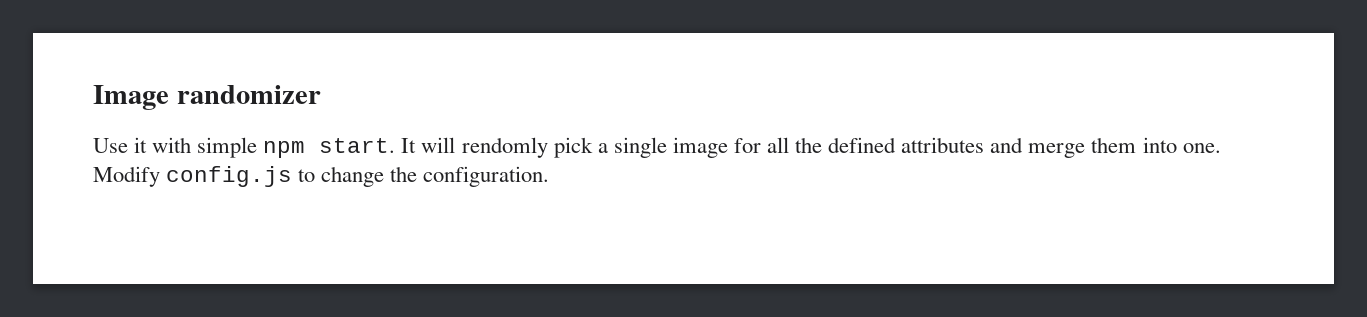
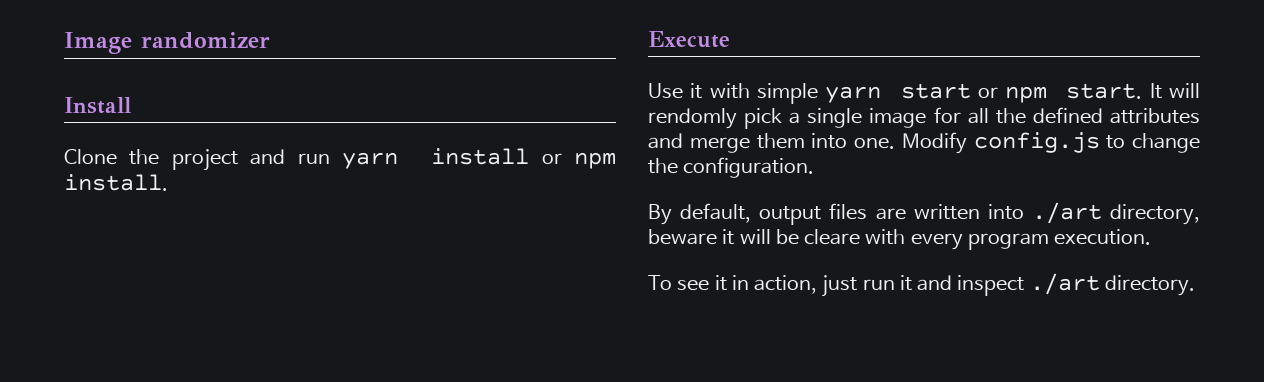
(321, 94) none -> [64,97,131,114] [64,148,616,171] [64,174,168,191] [648,31,730,48] // Install // Clone the project and run yarn install or npm install. // Execute
(258, 147) none -> [825,83,998,103] yarn start or
(550, 176) none -> [648,202,1200,225] [648,229,1152,250] [648,273,1195,297] // By default, output files are written into ./art directory, beware it will be cleare with every program execution. // To see it in action, just run it and inspect ./art directory.

